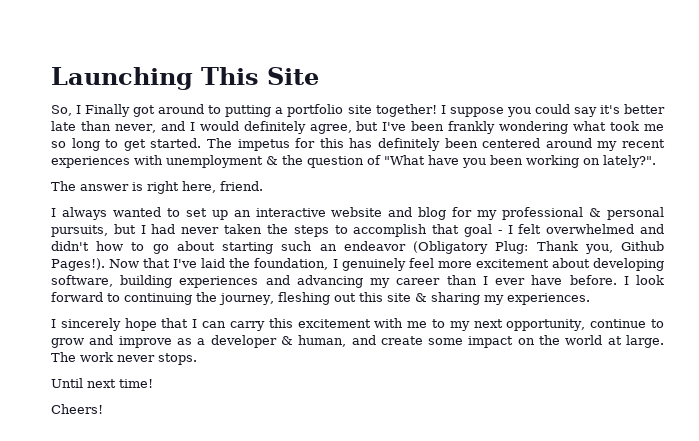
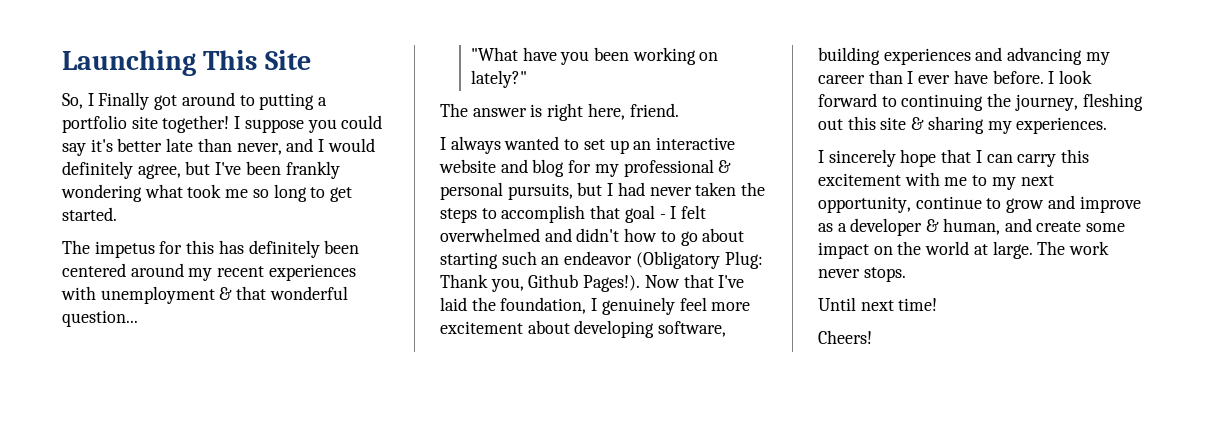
(202, 143) none -> (117, 214) //
[282,155,381,168] the question of -> [236,286,348,300] [62,310,138,327] that wonderful question... //
[603,155,656,168] lately?". -> [470,70,527,88] lately?"

